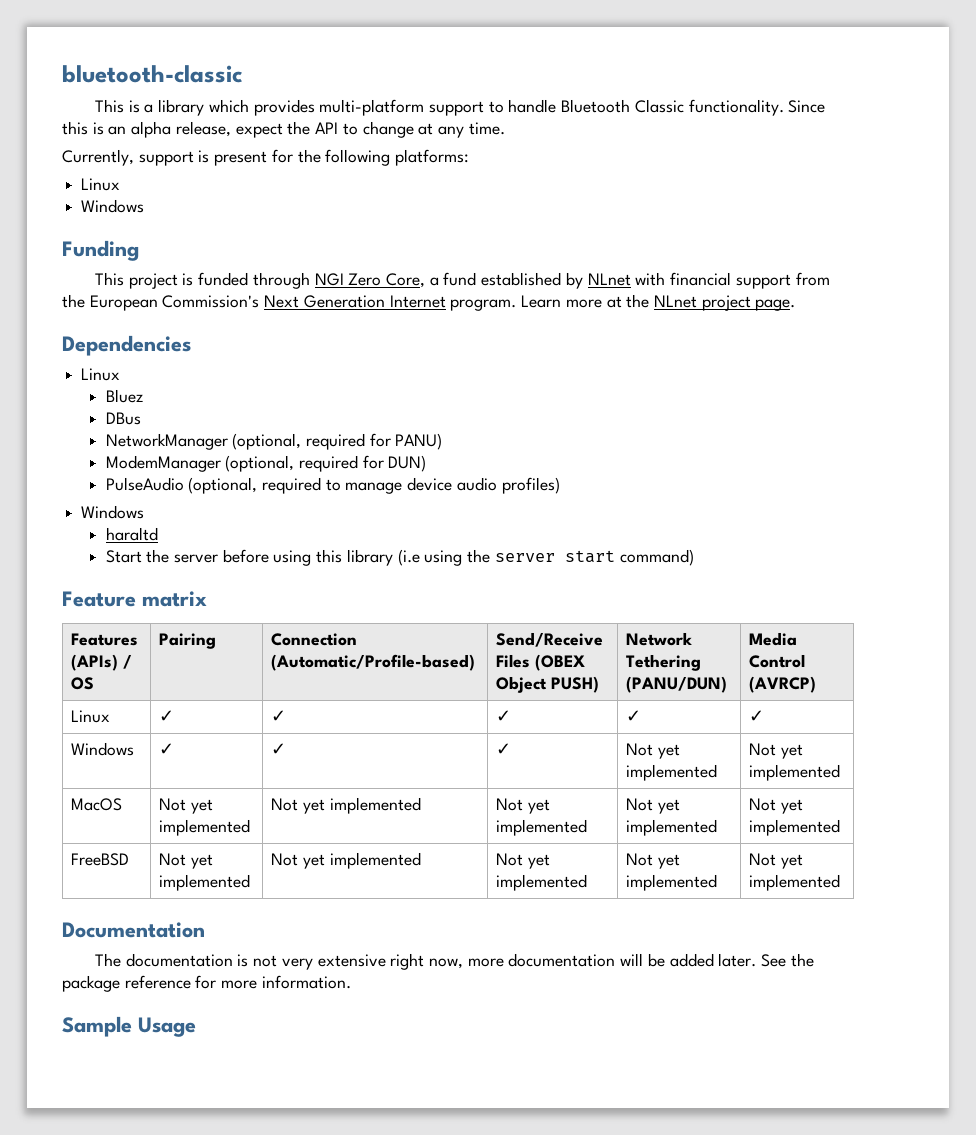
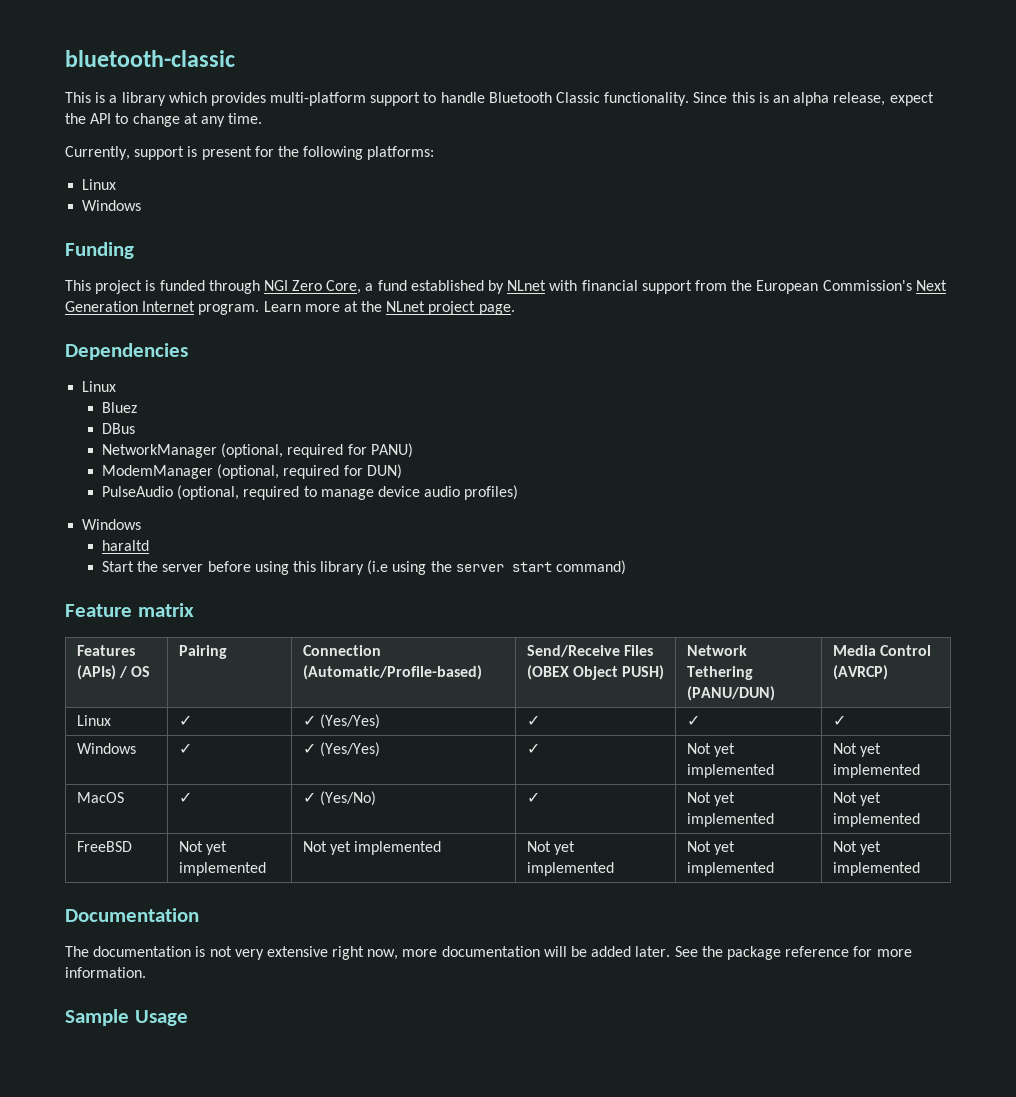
(287, 716) none -> [319,714,380,729] (Yes/Yes)
(287, 749) none -> [319,742,380,757] (Yes/Yes)
[159,798,214,814] [159,819,251,836] [271,797,421,814] [496,798,551,814] [496,819,588,836] Not yet implemented | Not yet implemented | Not yet implemented -> [178,792,192,803] [302,791,376,806] [526,792,540,803] ✓ | ✓ (Yes/No) | ✓

